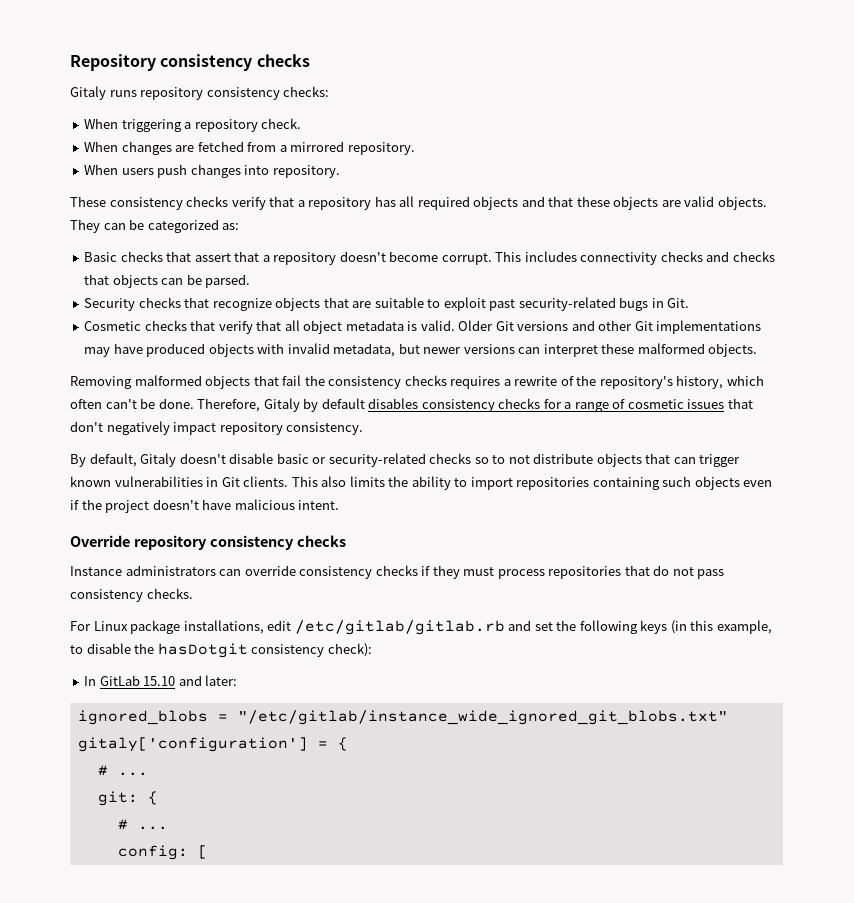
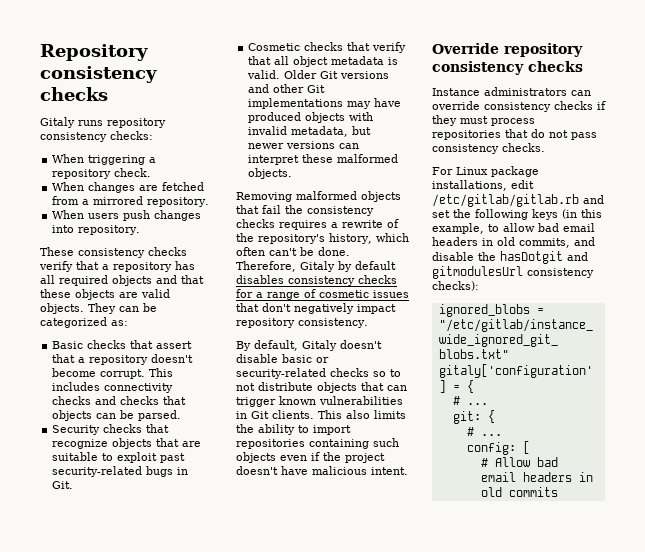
[86,643,372,658] [84,675,238,686] disable the hasDotgit consistency check): // In GitLab 15.10 and later: -> [503,223,595,232] [432,237,595,248] [432,251,588,264] [432,266,594,279] [432,281,479,291] allow bad email headers in old commits, and disable the hasDotgit and gitmodulesUrl consistency checks):
(208, 852) none -> [480,457,558,467] [480,472,593,482] [480,487,558,497] // # Allow bad email headers in old commits

